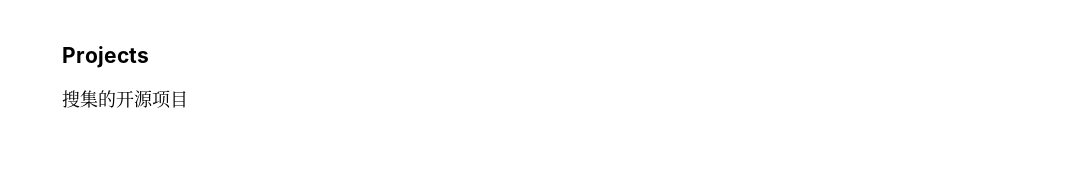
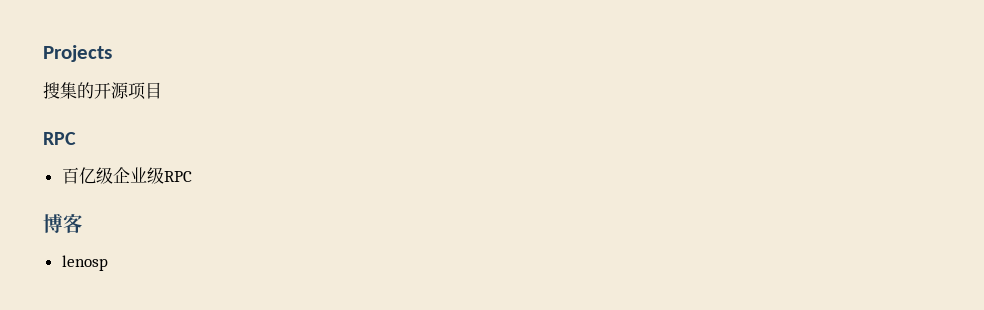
(188, 99) none -> [43,132,76,145] [61,167,192,184] [43,213,83,233] [61,255,108,271] // RPC // 百亿级企业级RPC // 博客 // lenosp

